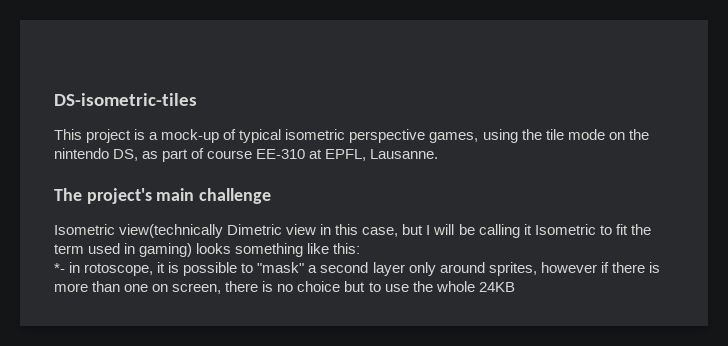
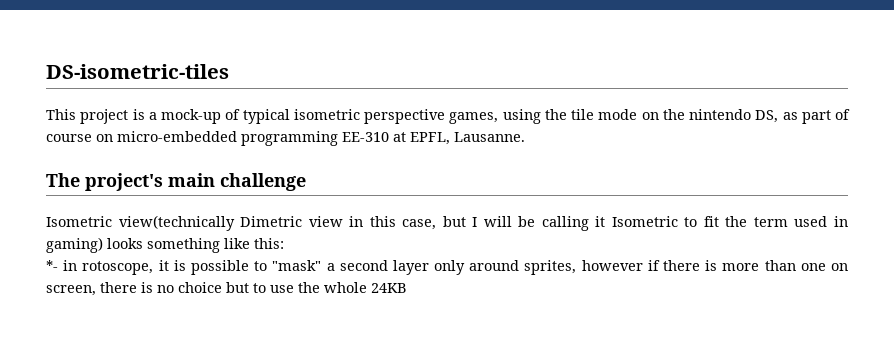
(253, 154) none -> [96,131,338,146] on micro-embedded programming

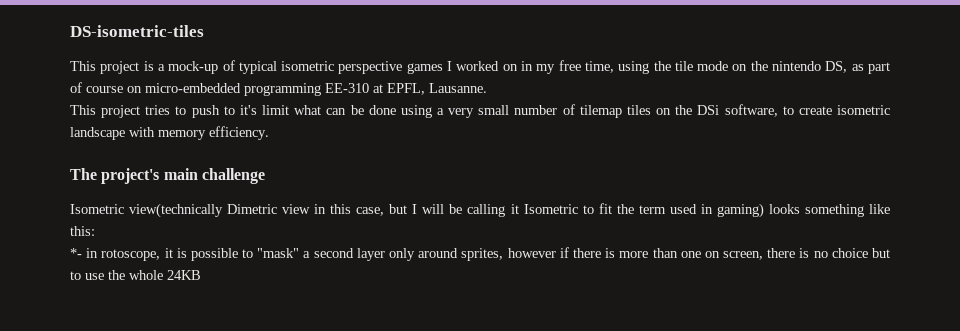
[449,112,499,124] games, -> [406,60,614,74] games I worked on in my free time,
(525, 137) none -> [70,104,891,118] [70,126,269,140] // This project tries to push to it's limit what can be done using a very small number of tilemap tiles on the DSi software, to create isometric landscape with memory efficiency.

